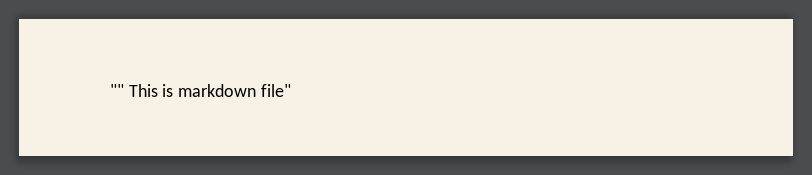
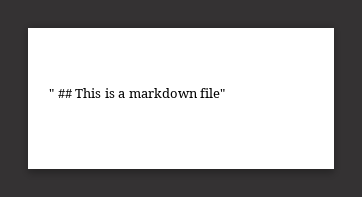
[110,84,124,97] "" -> [49,89,72,98] " ##
(174, 90) none -> [118,91,126,98] a

